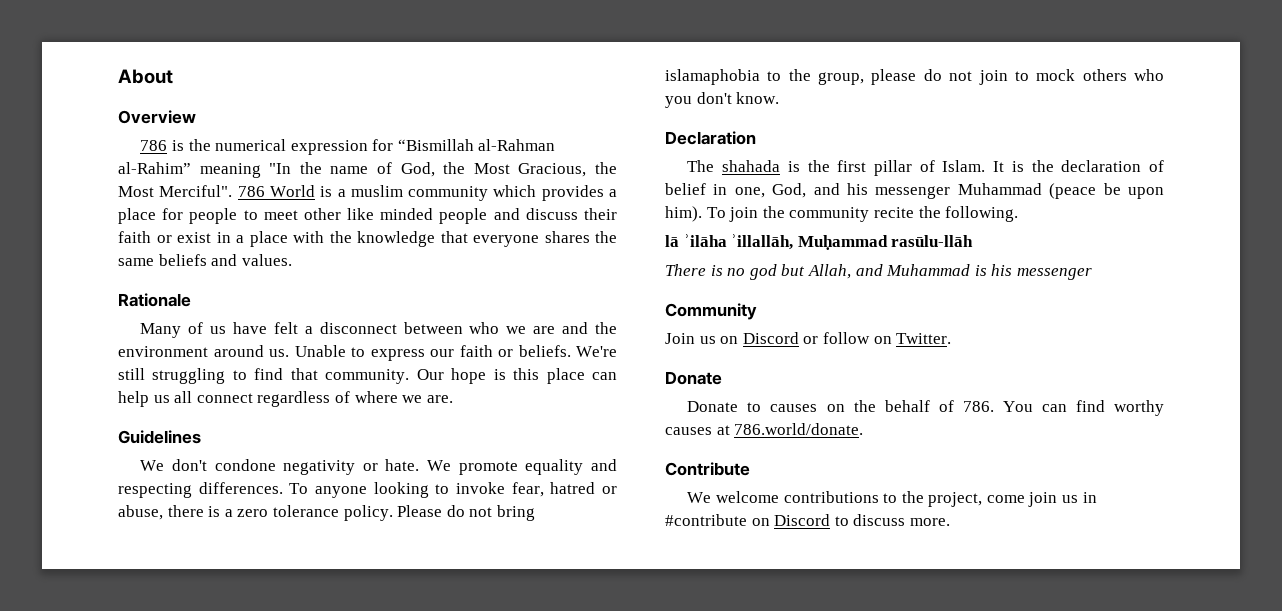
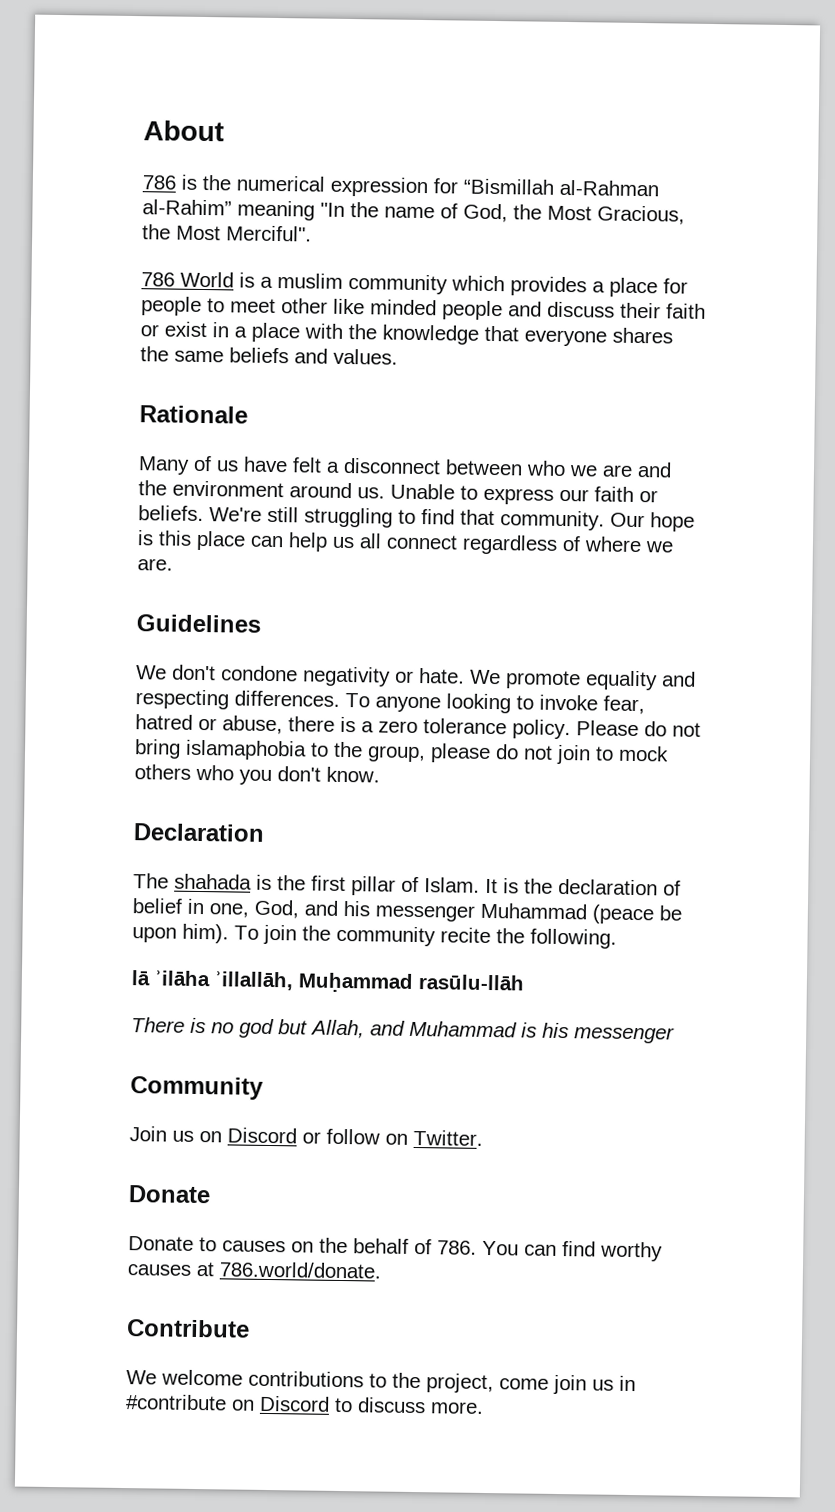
[118,110,196,124] // Overview -> (224, 131) none
(233, 191) none -> (312, 233) //

